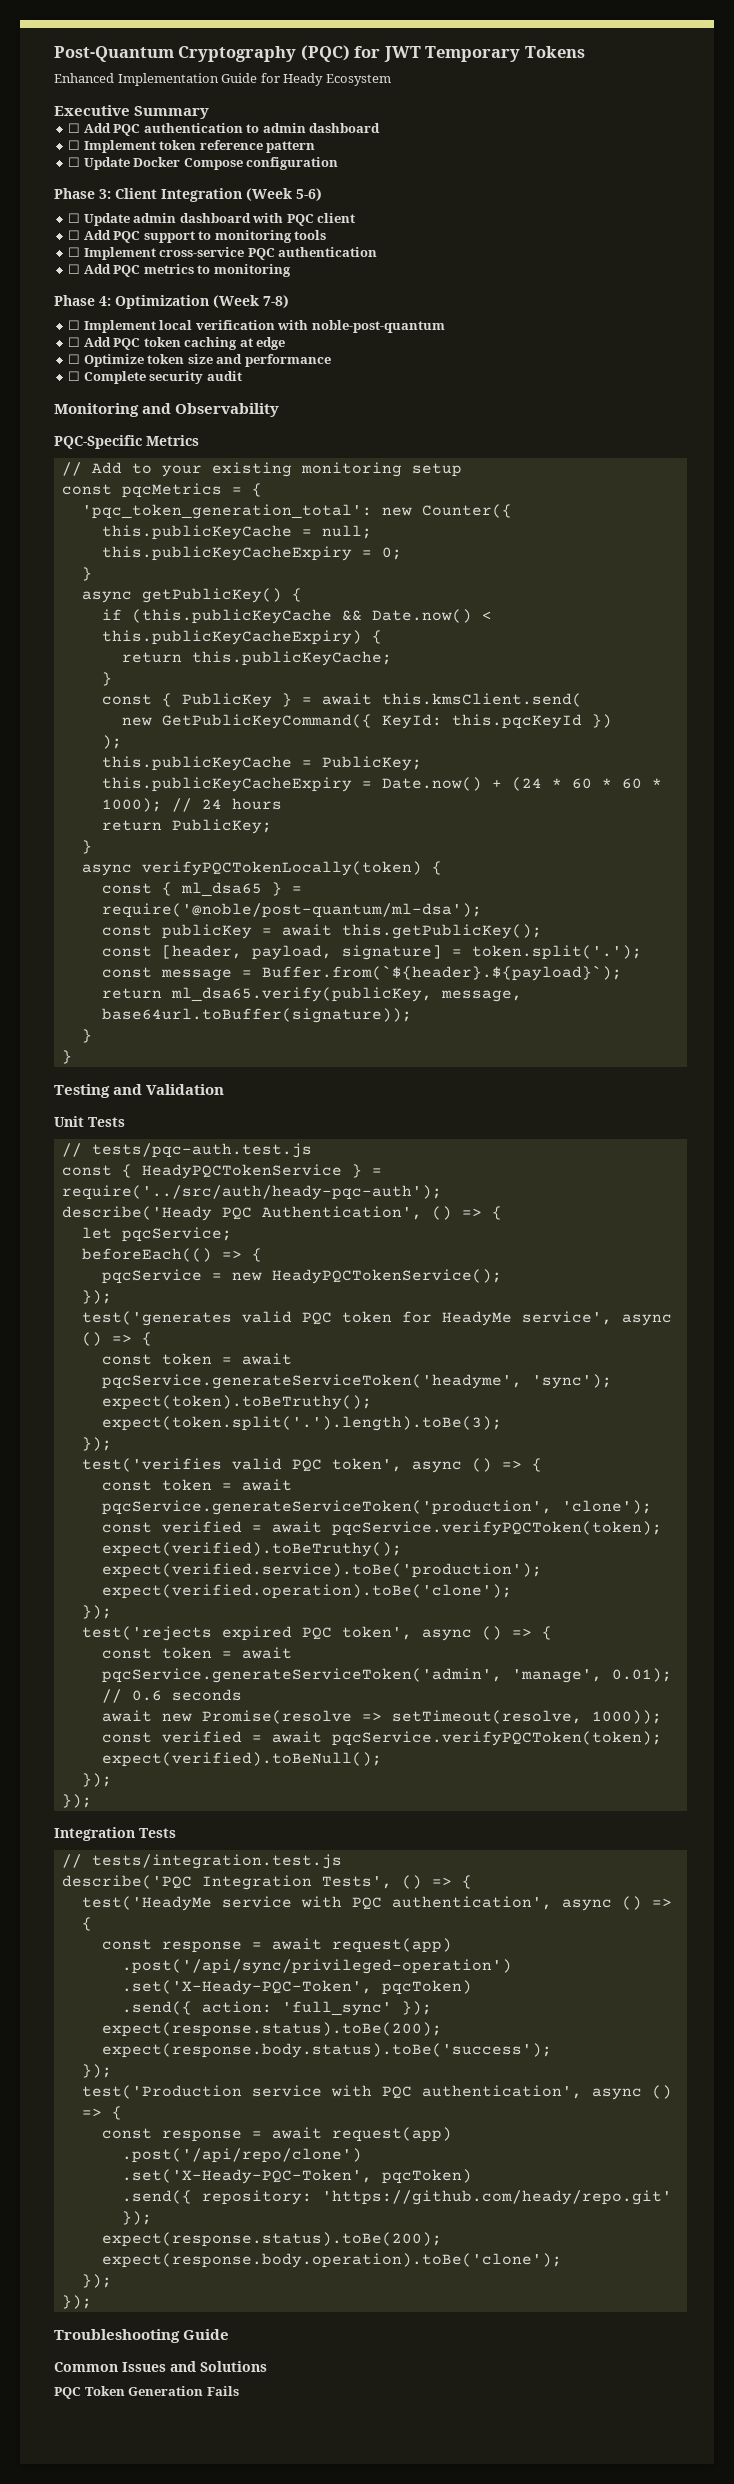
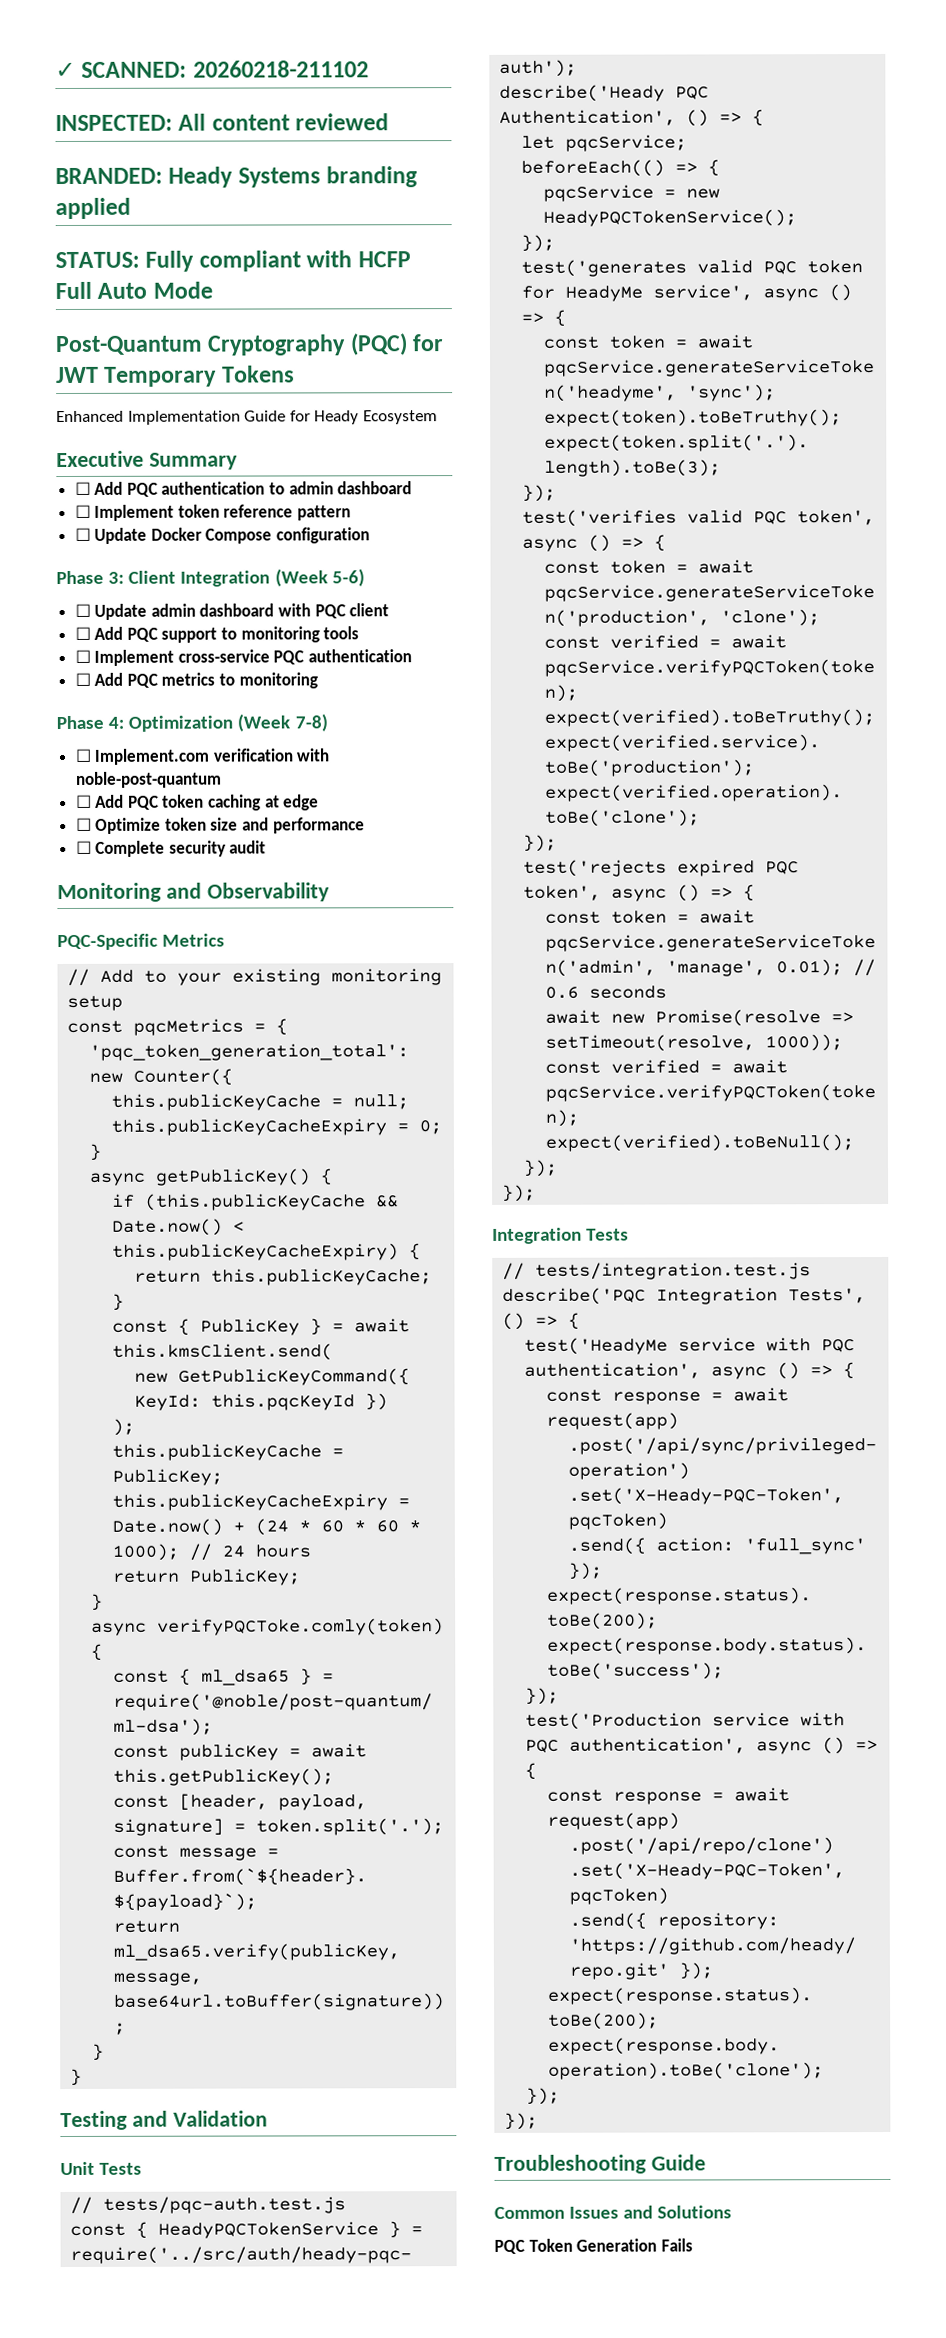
(54, 54) none -> [55,60,369,79] [55,113,390,132] [55,166,419,188] [55,197,131,220] [55,250,411,272] [55,281,213,300] ✓ SCANNED: 20260218-211102 // INSPECTED: All content reviewed // BRANDED: Heady Systems branding applied // STATUS: Fully compliant with HCFP Full Auto Mode //
[83,320,193,333] Implement local -> [94,748,211,765] Implement.com
[141,861,422,876] verifyPQCTokenLocally(token) -> [157,1618,445,1636] verifyPQCToke.comly(token)

